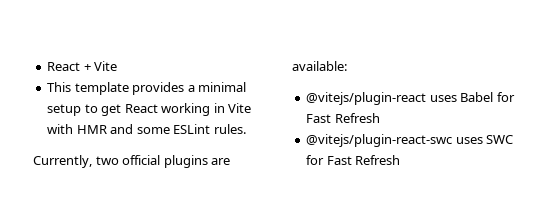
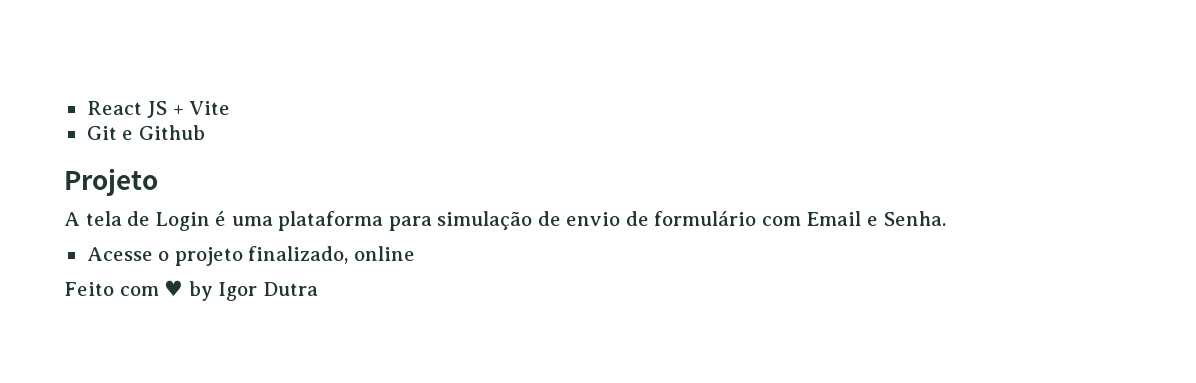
[47,62,81,71] React -> [86,101,168,118] React JS
[47,82,247,95] [47,103,252,116] [47,124,246,134] [33,155,231,168] [292,61,347,71] [306,92,515,105] [306,113,380,123] [306,134,514,147] [306,155,401,165] This template provides a minimal setup to get React working in Vite with HMR and some ESLint rules. // Currently, two official plugins are available: // @vitejs/plugin-react uses Babel for Fast Refresh // @vitejs/plugin-react-swc uses SWC for Fast Refresh -> [86,125,205,140] [64,168,158,196] [64,211,946,231] [86,246,415,266] [64,280,318,301] Git e Github // Projeto // A tela de Login é uma plataforma para simulação de envio de formulário com Email e Senha. // Acesse o projeto finalizado, online // Feito com ♥ by Igor Dutra

